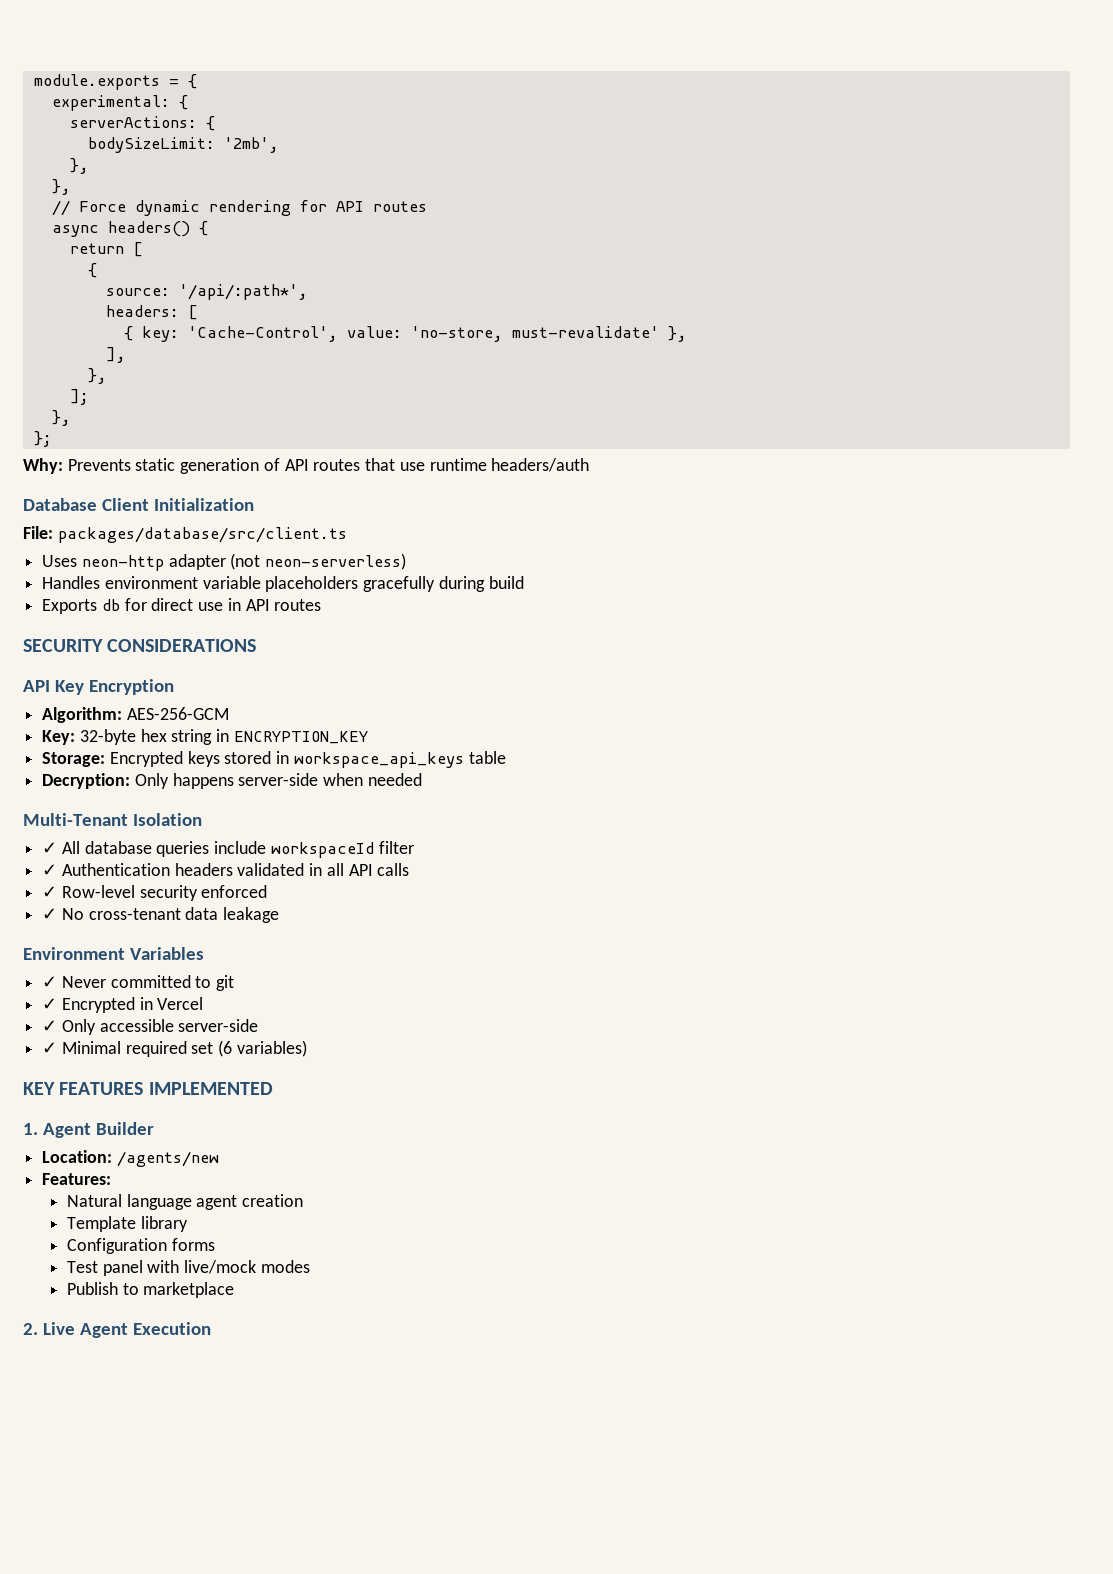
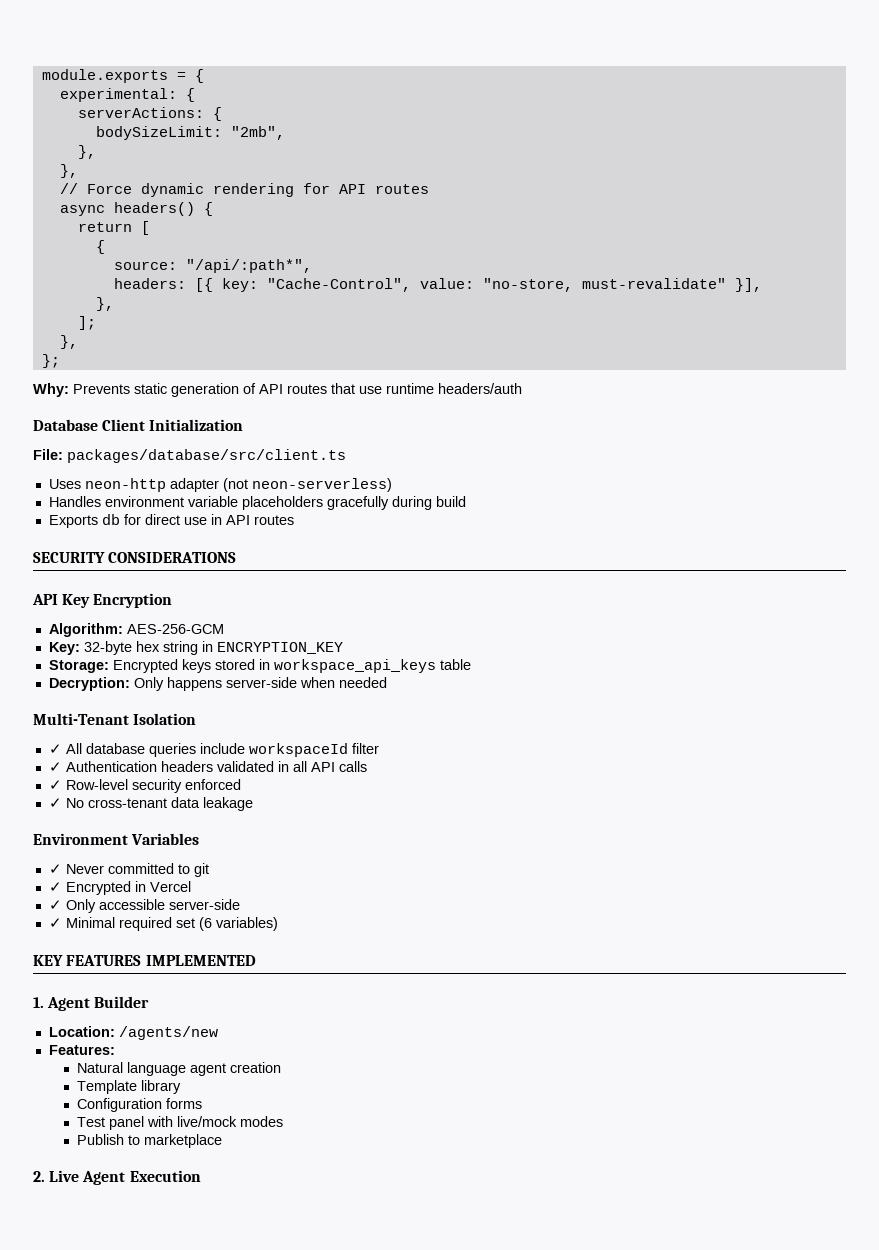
[223,137,279,153] '2mb', -> [230,126,285,140] "2mb",
[178,284,308,300] '/api/:path*', -> [185,259,312,273] "/api/:path*",
[187,305,198,320] [123,326,687,342] [105,347,126,363] [ // { key: 'Cache-Control', value: 'no-store, must-revalidate' }, // ], -> [194,278,762,292] [{ key: "Cache-Control", value: "no-store, must-revalidate" }],

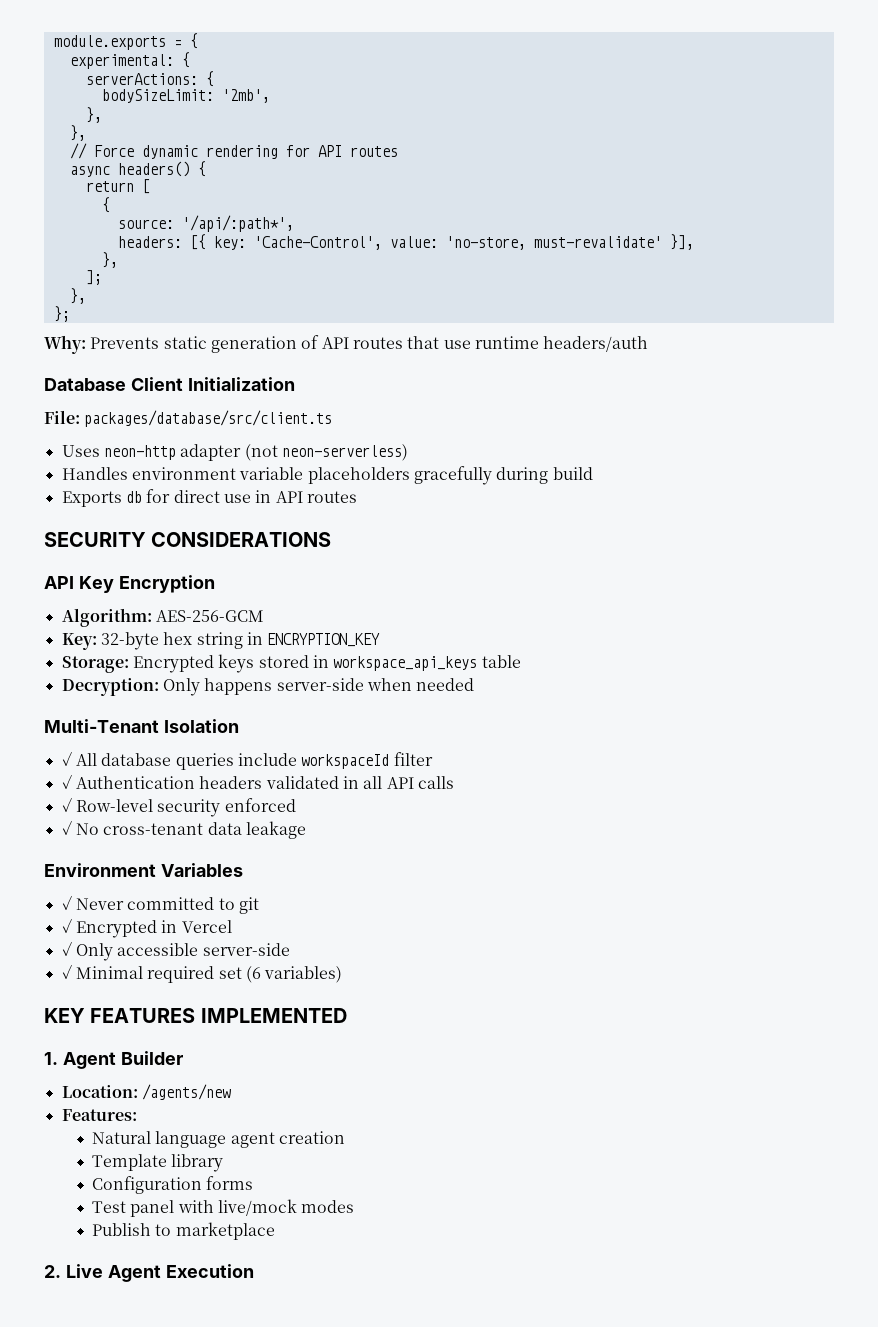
[230,126,285,140] "2mb", -> [221,89,270,103] '2mb',
[185,259,312,273] "/api/:path*", -> [181,215,294,232] '/api/:path*',
[266,278,726,292] "Cache-Control", value: "no-store, must-revalidate" -> [253,236,662,250] 'Cache-Control', value: 'no-store, must-revalidate'

